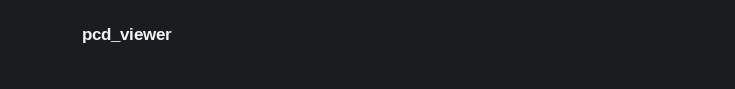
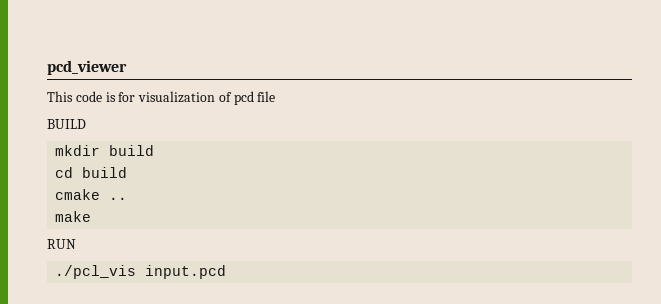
(172, 35) none -> [47,91,276,105] [47,119,86,129] [55,145,155,156] [55,167,128,178] [55,189,128,200] [55,211,92,222] [47,239,76,249] [55,265,227,279] // This code is for visualization of pcd file // BUILD // mkdir build // cd build // cmake .. // make // RUN // ./pcl_vis input.pcd

